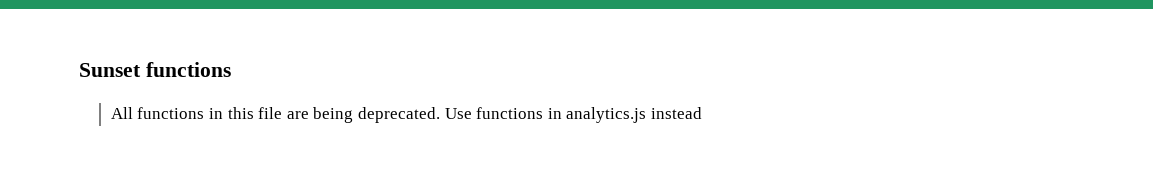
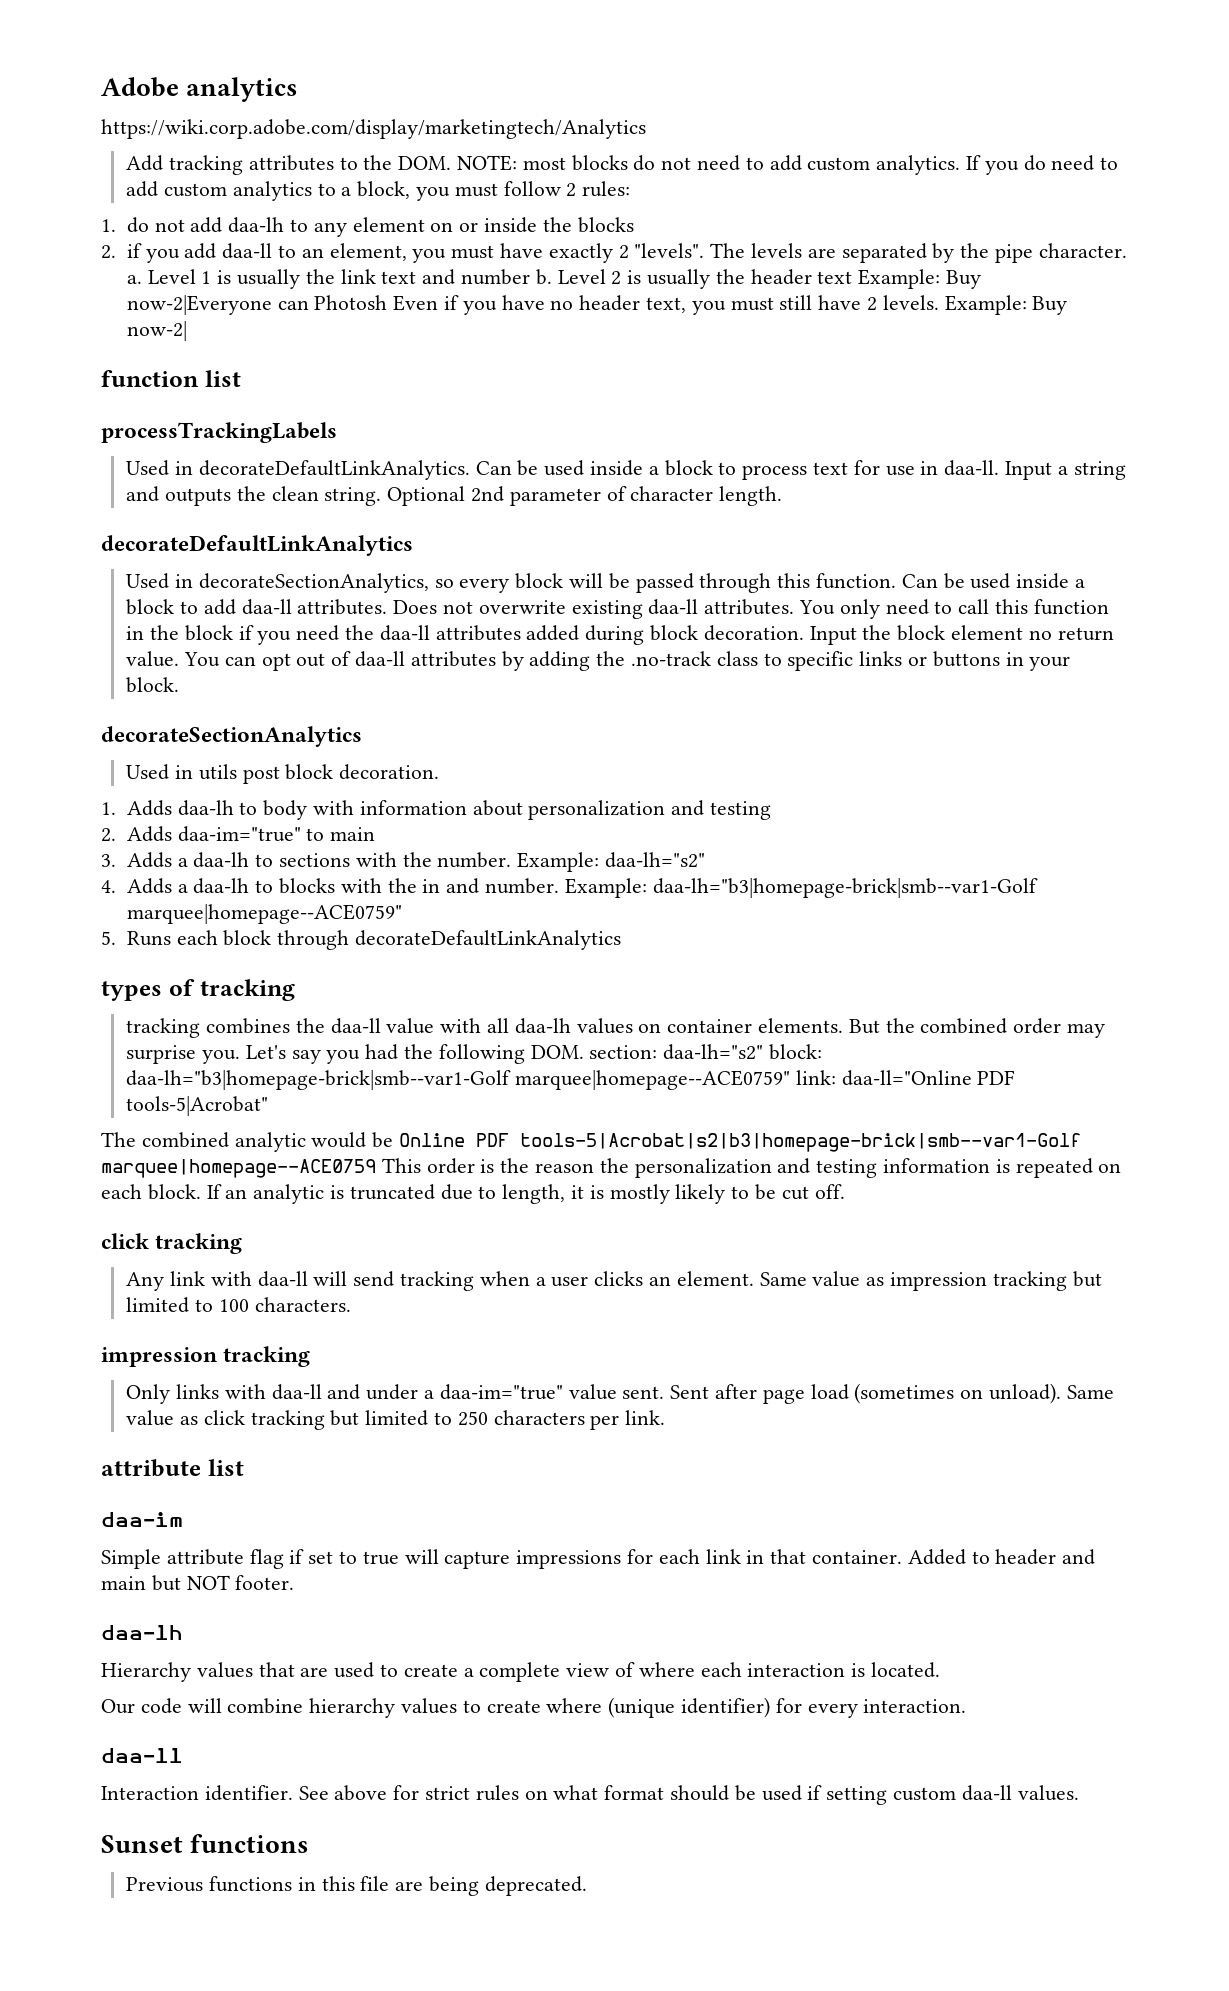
(79, 70) none -> [101,77,299,102] [101,119,646,139] [126,155,1119,175] [126,181,631,201] [101,217,634,237] [101,243,1127,263] [126,269,982,289] [126,295,1068,315] [126,321,187,341] [101,370,241,387] [101,422,337,443] [126,460,1126,480] [126,486,783,506] [101,535,413,556] [126,573,1085,593] [126,599,1109,619] [126,625,1114,645] [126,651,1071,671] [126,677,180,693] [101,726,362,747] [126,764,440,784] [101,800,771,820] [101,826,376,842] [101,852,705,872] [101,878,1038,898] [126,904,402,924] [101,930,621,950] [101,979,295,1001] [126,1018,1105,1038] [126,1044,822,1064] [126,1070,1016,1090] [126,1096,269,1116] [101,1132,1082,1152] [101,1158,1122,1178] [101,1184,845,1204] [101,1233,243,1254] [126,1271,1102,1291] [126,1297,351,1313] [101,1346,311,1367] [126,1383,1114,1404] [126,1410,666,1430] [101,1459,244,1477] [101,1512,183,1527] [101,1549,1096,1569] [101,1575,295,1591] [101,1625,183,1640] [101,1662,941,1682] [101,1697,967,1718] [101,1748,183,1763] [101,1785,1079,1805] Adobe analytics // https://wiki.corp.adobe.com/display/marketingtech/Analytics // Add tracking attributes to the DOM. NOTE: most blocks do not need to add custom analytics. If you do need to add custom analytics to a block, you must follow 2 rules: // 1. do not add daa-lh to any element on or inside the blocks // 2. if you add daa-ll to an element, you must have exactly 2 "levels". The levels are separated by the pipe character. a. Level 1 is usually the link text and number b. Level 2 is usually the header text Example: Buy now-2|Everyone can Photosh Even if you have no header text, you must still have 2 levels. Example: Buy now-2| // function list // processTrackingLabels // Used in decorateDefaultLinkAnalytics. Can be used inside a block to process text for use in daa-ll. Input a string and outputs the clean string. Optional 2nd parameter of character length. // decorateDefaultLinkAnalytics // Used in decorateSectionAnalytics, so every block will be passed through this function. Can be used inside a block to add daa-ll attributes. Does not overwrite existing daa-ll attributes. You only need to call this function in the block if you need the daa-ll attributes added during block decoration. Input the block element no return value. You can opt out of daa-ll attributes by adding the .no-track class to specific links or buttons in your block. // decorateSectionAnalytics // Used in utils post block decoration. // 1. Adds daa-lh to body with information about personalization and testing // 2. Adds daa-im="true" to main // 3. Adds a daa-lh to sections with the number. Example: daa-lh="s2" // 4. Adds a daa-lh to blocks with the in and number. Example: daa-lh="b3|homepage-brick|smb--var1-Golf marquee|homepage--ACE0759" // 5. Runs each block through decorateDefaultLinkAnalytics // types of tracking // tracking combines the daa-ll value with all daa-lh values on container elements. But the combined order may surprise you. Let's say you had the following DOM. section: daa-lh="s2" block: daa-lh="b3|homepage-brick|smb--var1-Golf marquee|homepage--ACE0759" link: daa-ll="Online PDF tools-5|Acrobat" // The combined analytic would be Online PDF tools-5|Acrobat|s2|b3|homepage-brick|smb--var1-Golf marquee|homepage--ACE0759 This order is the reason the personalization and testing information is repeated on each block. If an analytic is truncated due to length, it is mostly likely to be cut off. // click tracking // Any link with daa-ll will send tracking when a user clicks an element. Same value as impression tracking but limited to 100 characters. // impression tracking // Only links with daa-ll and under a daa-im="true" value sent. Sent after page load (sometimes on unload). Same value as click tracking but limited to 250 characters per link. // attribute list // daa-im // Simple attribute flag if set to true will capture impressions for each link in that container. Added to header and main but NOT footer. // daa-lh // Hierarchy values that are used to create a complete view of where each interaction is located. // Our code will combine hierarchy values to create where (unique identifier) for every interaction. // daa-ll // Interaction identifier. See above for strict rules on what format should be used if setting custom daa-ll values. //
[110,107,133,119] All -> [126,1877,204,1892] Previous
[444,107,702,123] Use functions in analytics.js instead -> (587, 1886) none

